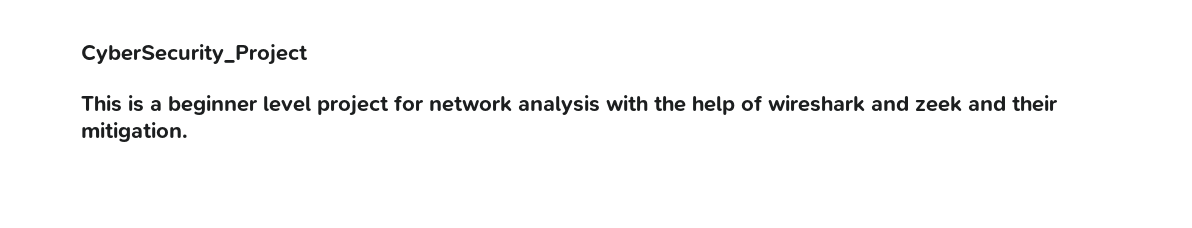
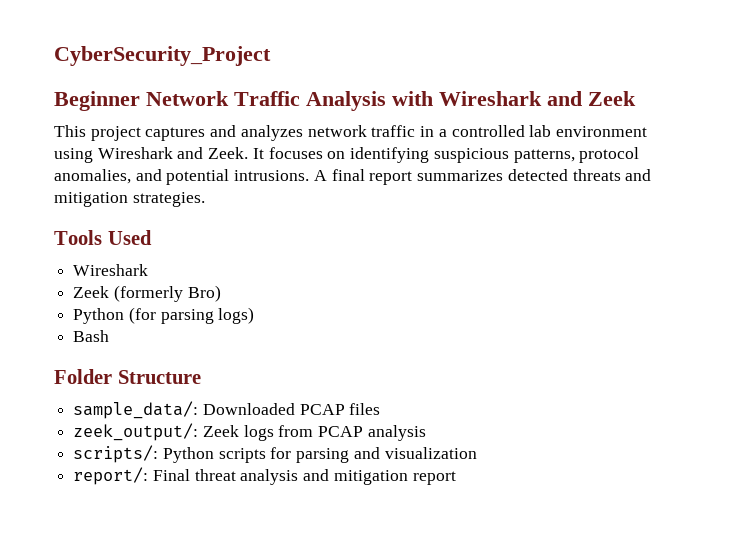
[81,95,1058,116] [81,122,188,142] This is a beginner level project for network analysis with the help of wireshark and zeek and their mitigation. -> [54,91,636,111] [54,125,647,141] [54,147,640,163] [54,169,652,185] [54,192,205,207] [54,230,152,245] [73,264,149,276] [73,285,221,302] [73,307,255,324] [73,330,110,342] [54,369,201,384] [73,401,381,419] [73,423,426,441] [73,445,477,463] [73,467,456,485] Beginner Network Traffic Analysis with Wireshark and Zeek // This project captures and analyzes network traffic in a controlled lab environment using Wireshark and Zeek. It focuses on identifying suspicious patterns, protocol anomalies, and potential intrusions. A final report summarizes detected threats and mitigation strategies. // Tools Used // Wireshark // Zeek (formerly Bro) // Python (for parsing logs) // Bash // Folder Structure // sample_data/: Downloaded PCAP files // zeek_output/: Zeek logs from PCAP analysis // scripts/: Python scripts for parsing and visualization // report/: Final threat analysis and mitigation report

